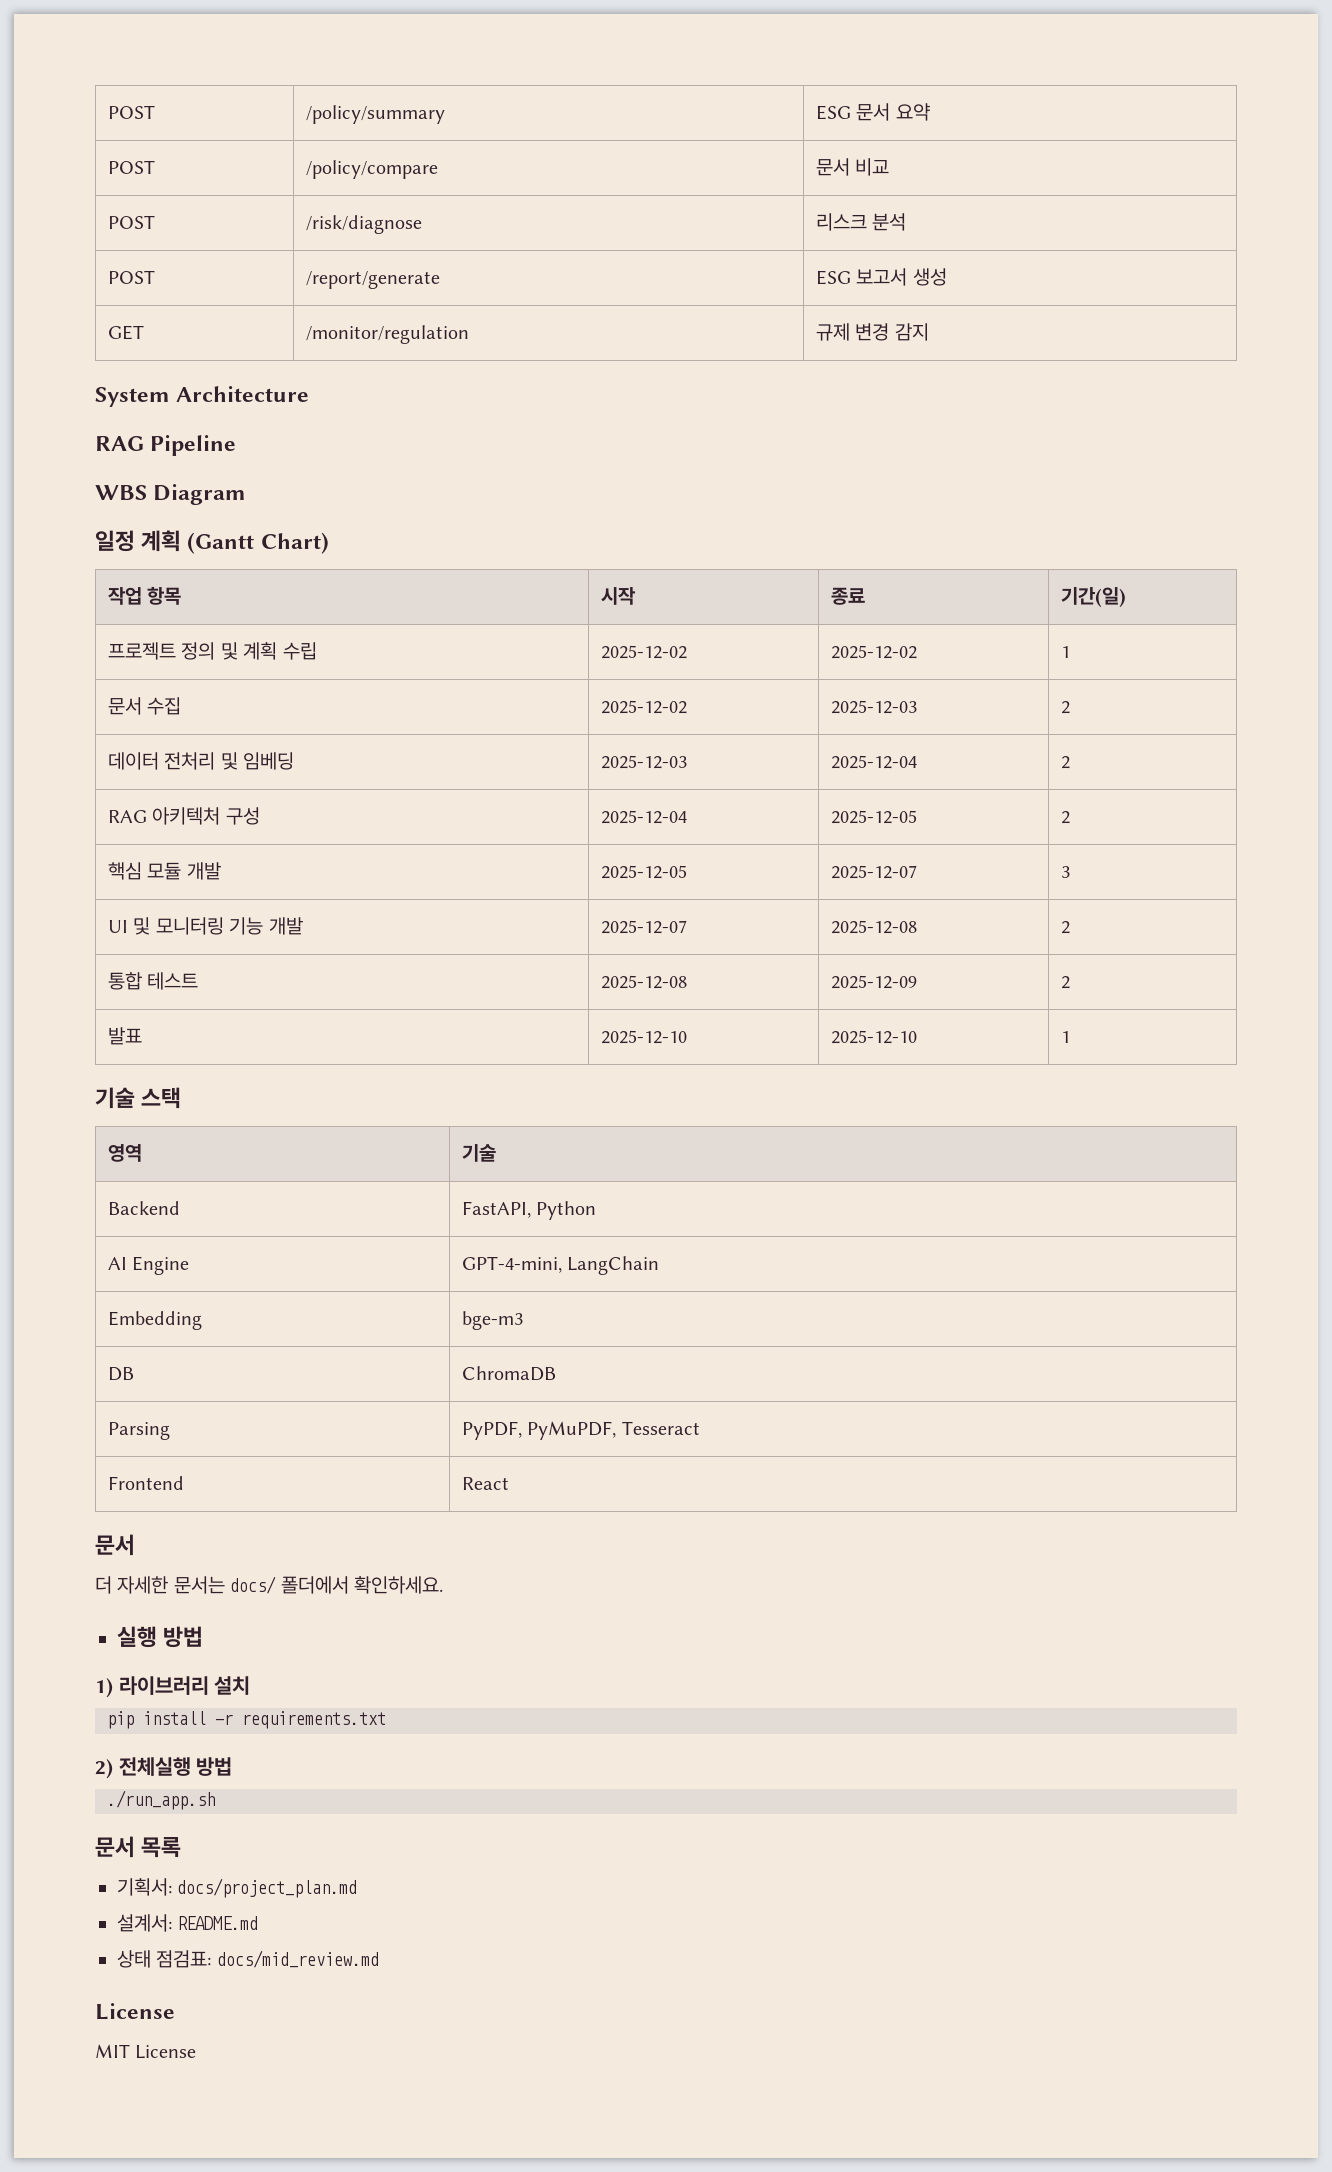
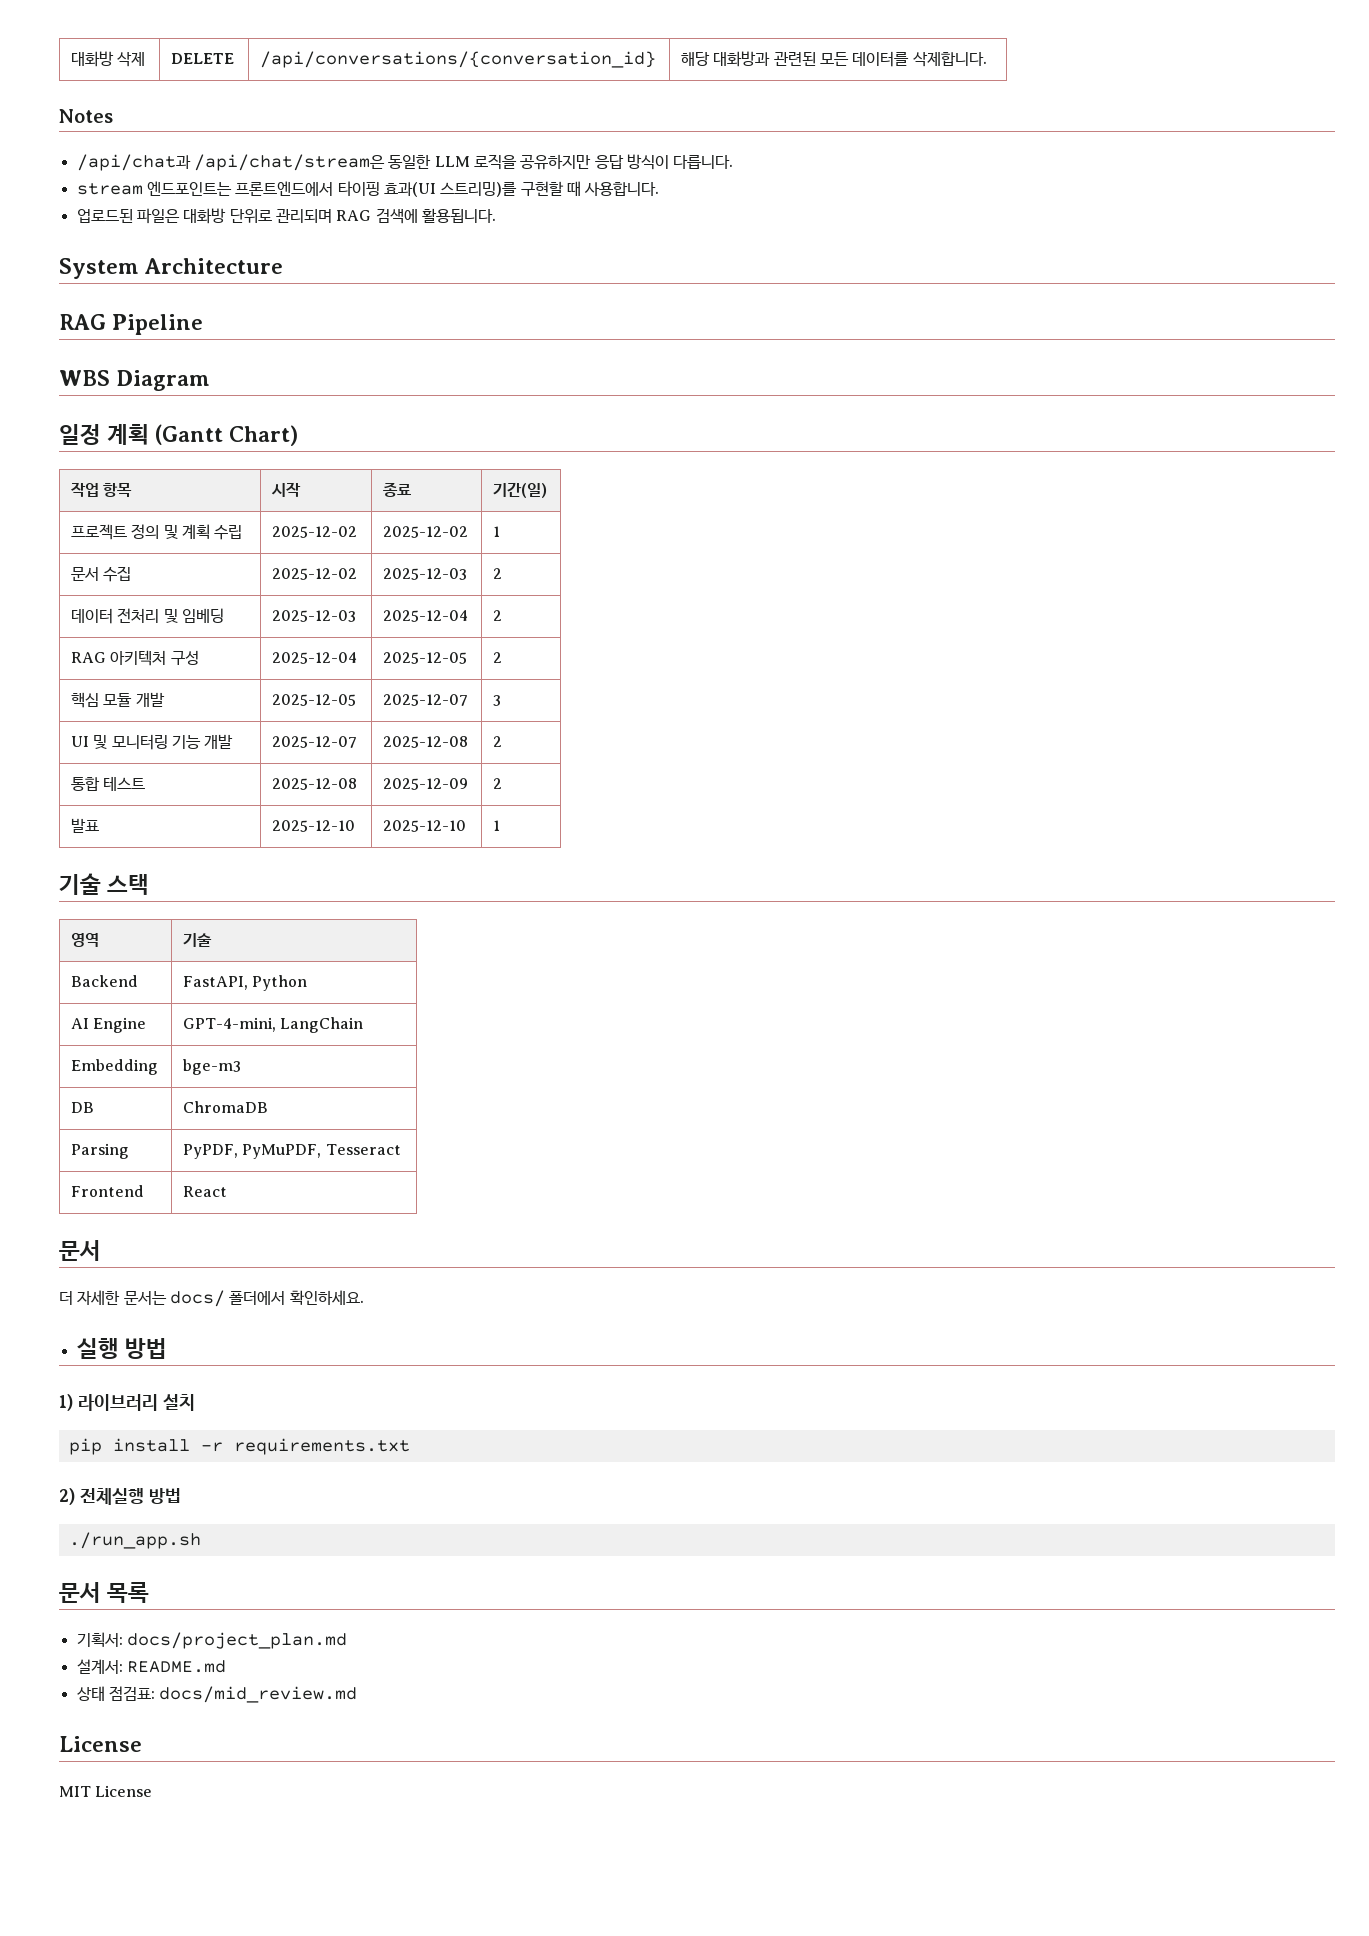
[107,105,155,119] [305,105,445,124] [815,103,930,121] [107,160,155,174] [305,160,438,179] [815,158,890,176] [107,215,155,229] [305,215,422,234] [815,213,907,231] [107,270,155,284] [305,271,440,289] [815,268,947,286] [107,325,144,340] [305,325,469,344] [815,323,929,341] POST | /policy/summary | ESG 문서 요약 // POST | /policy/compare | 문서 비교 // POST | /risk/diagnose | 리스크 분석 // POST | /report/generate | ESG 보고서 생성 // GET | /monitor/regulation | 규제 변경 감지 -> [71,51,146,67] [171,53,235,64] [260,51,657,68] [681,51,987,67] [59,109,113,123] [76,154,734,171] [76,181,660,197] [76,208,496,224] 대화방 삭제 | DELETE | /api/conversations/{conversation_id} | 해당 대화방과 관련된 모든 데이터를 삭제합니다. // Notes // /api/chat과 /api/chat/stream은 동일한 LLM 로직을 공유하지만 응답 방식이 다릅니다. // stream 엔드포인트는 프론트엔드에서 타이핑 효과(UI 스트리밍)를 구현할 때 사용합니다. // 업로드된 파일은 대화방 단위로 관리되며 RAG 검색에 활용됩니다.

